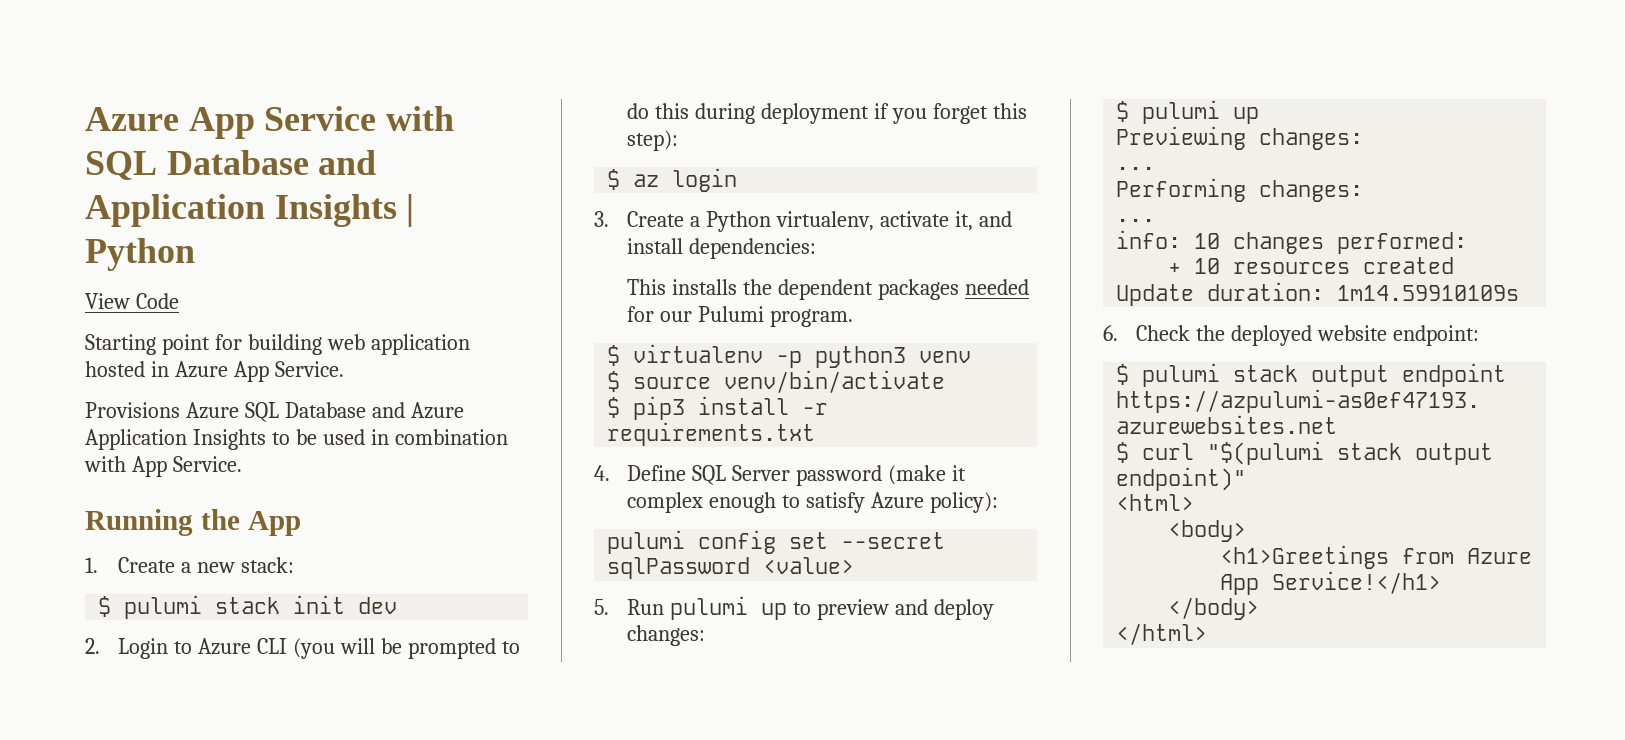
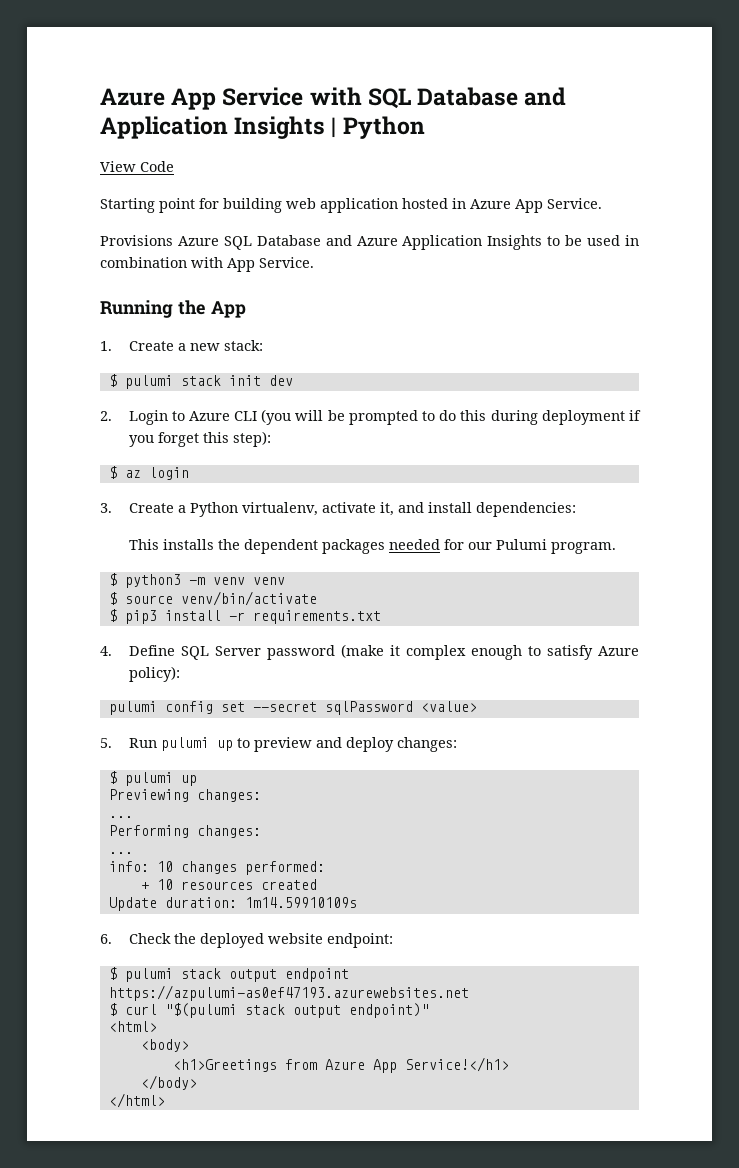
[633,344,907,368] virtualenv -p python3 -> [124,574,245,588] python3 -m venv

